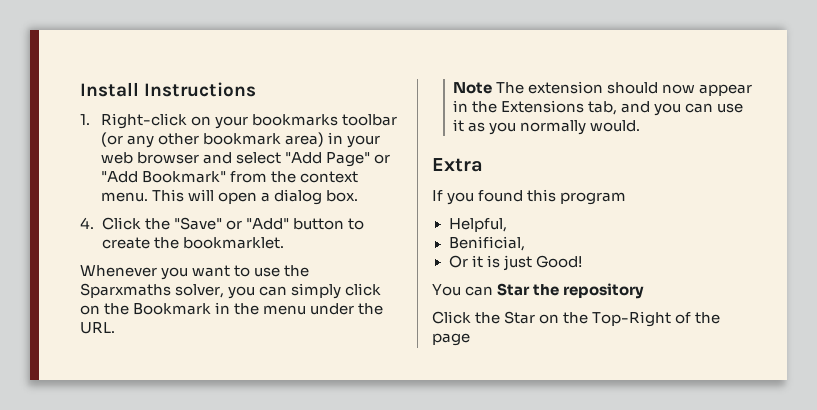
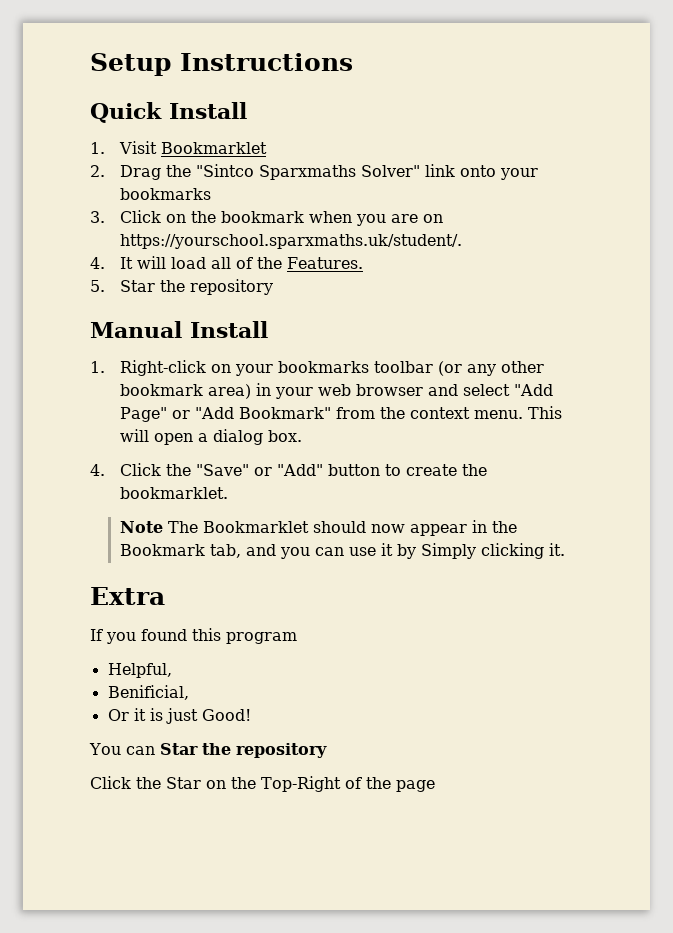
[80,82,257,97] Install Instructions -> [90,53,353,76] [90,102,247,123] [90,141,267,154] [90,164,538,180] [119,188,211,200] [90,210,443,226] [119,234,462,249] [90,256,363,269] [90,279,273,295] [90,321,268,338] Setup Instructions // Quick Install // 1. Visit Bookmarklet // 2. Drag the "Sintco Sparxmaths Solver" link onto your bookmarks // 3. Click on the bookmark when you are on https://yourschool.sparxmaths.uk/student/. // 4. It will load all of the Features. // 5. Star the repository // Manual Install
[80,265,310,280] [80,283,382,299] [80,302,384,315] [80,322,115,334] // Whenever you want to use the Sparxmaths solver, you can simply click on the Bookmark in the menu under the URL. -> (228, 493) none
[528,81,604,94] extension -> [202,521,309,533] Bookmarklet
[501,100,585,113] Extensions -> [119,544,205,556] Bookmark
[468,120,641,135] as you normally would. -> [396,543,565,559] by Simply clicking it.

